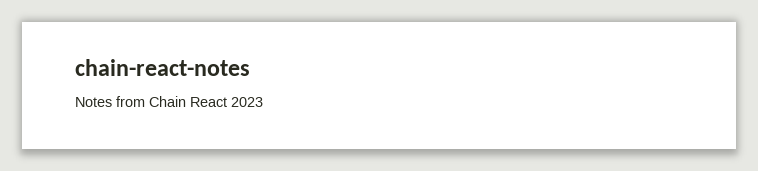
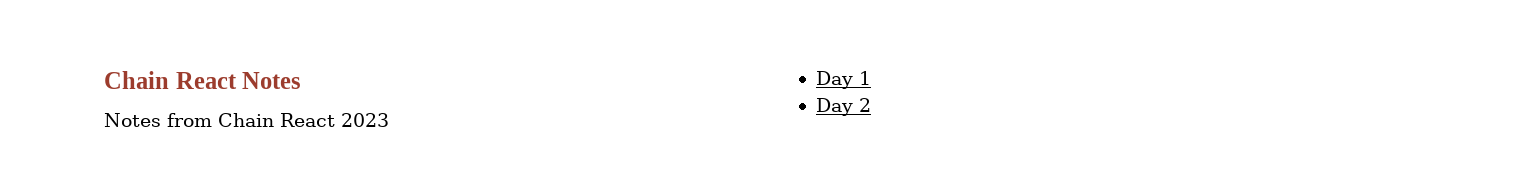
[75,59,250,76] chain-react-notes -> [104,71,302,89] Chain React Notes
(263, 102) none -> [815,71,871,89] [815,98,871,116] // Day 1 // Day 2

